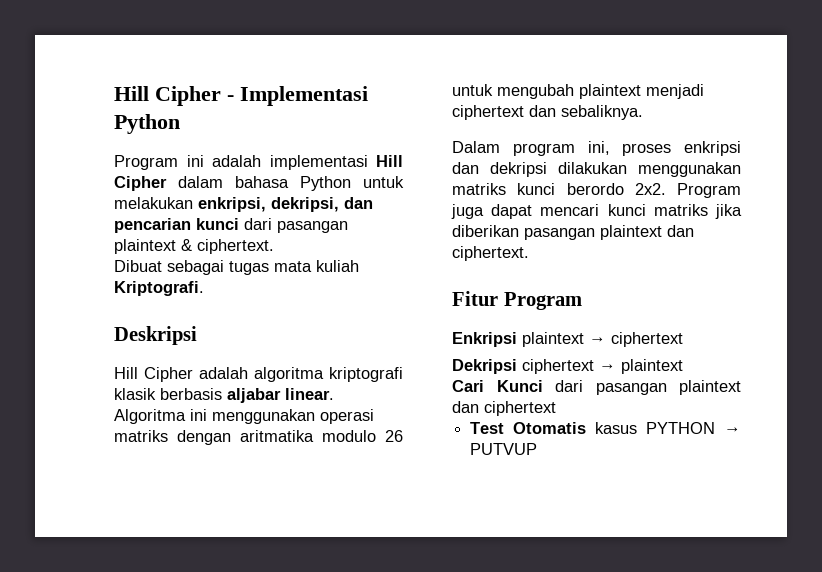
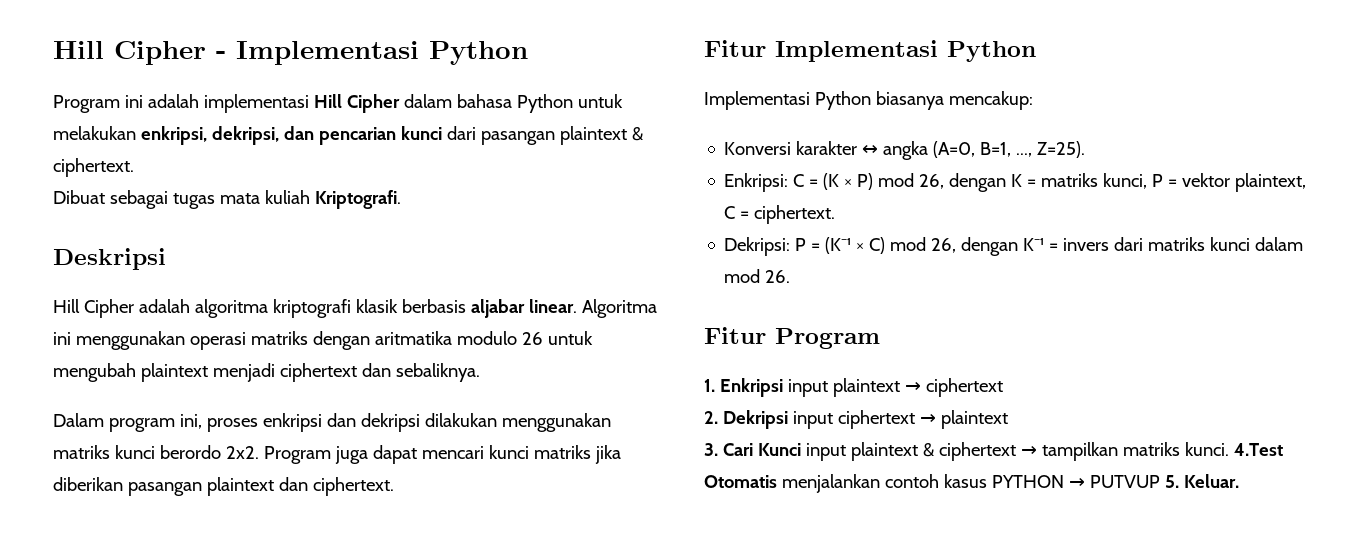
(529, 253) none -> [704,40,1036,62] [704,91,1033,110] [724,141,1086,160] [724,173,1307,192] [724,205,836,224] [724,237,1304,256] [724,269,791,283] // Fitur Implementasi Python // Implementasi Python biasanya mencakup: // Konversi karakter ↔ angka (A=0, B=1, ..., Z=25). // Enkripsi: C = (K × P) mod 26, dengan K = matriks kunci, P = vektor plaintext, C = ciphertext. // Dekripsi: P = (K⁻¹ × C) mod 26, dengan K⁻¹ = invers dari matriks kunci dalam mod 26.
[452,332,517,347] Enkripsi -> [704,378,828,397] 1. Enkripsi input
[452,359,517,374] Dekripsi -> [704,410,833,429] 2. Dekripsi input
(683, 366) none -> [704,443,718,456] 3.
[555,380,741,395] [452,401,556,416] [470,422,587,434] dari pasangan plaintext dan ciphertext // Test Otomatis -> [805,442,1283,461] [704,474,939,493] input plaintext & ciphertext → tampilkan matriks kunci. 4.Test Otomatis menjalankan contoh
(538, 449) none -> [1164,474,1239,488] 5. Keluar.

